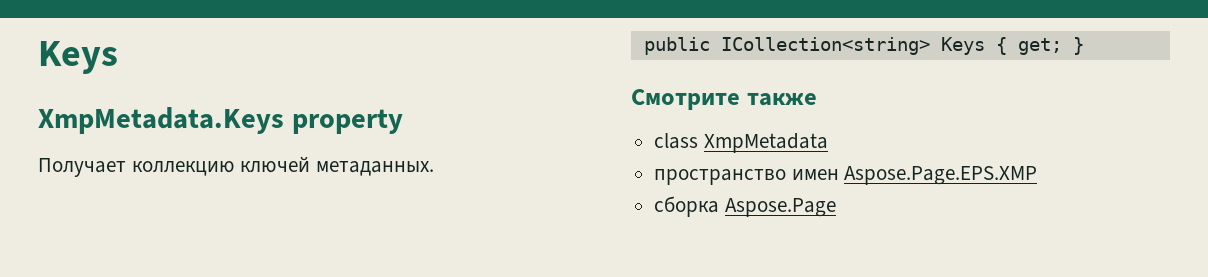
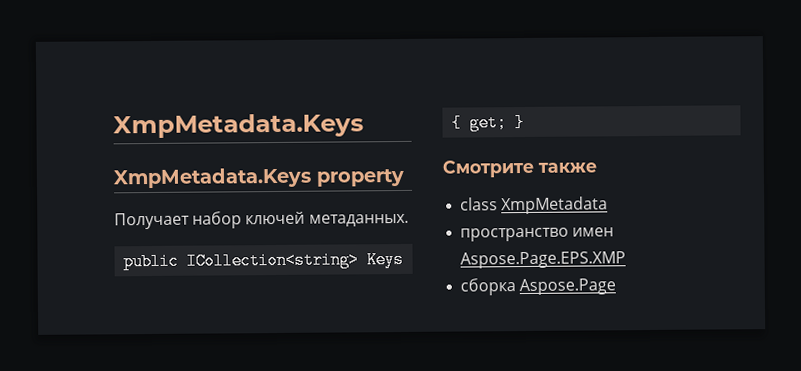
[38,41,118,74] Keys -> [113,113,364,139] XmpMetadata.Keys
[131,161,235,176] коллекцию -> [192,211,243,229] набор

